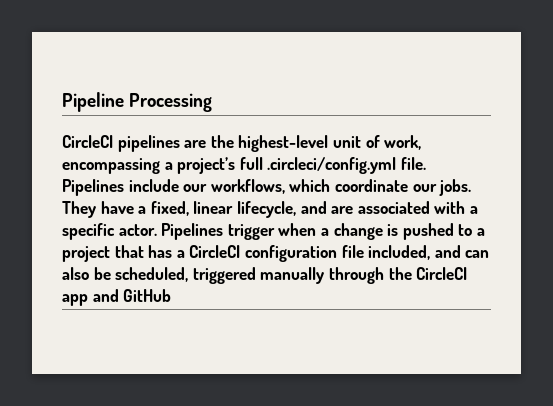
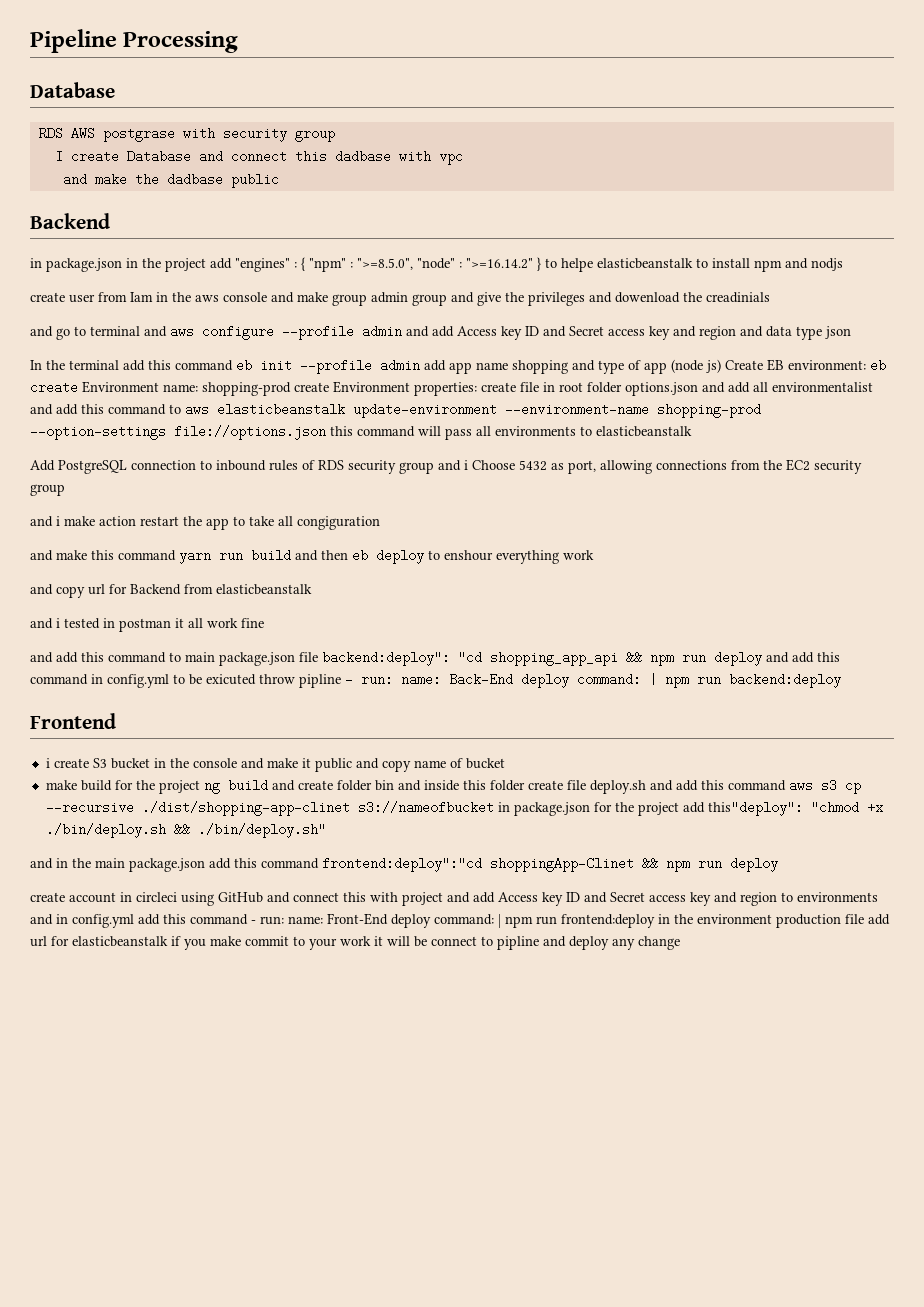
[62,135,422,152] [62,157,426,174] [62,179,472,196] [62,201,478,218] [62,223,485,240] [62,245,490,262] [62,267,468,284] [62,289,172,306] CircleCI pipelines are the highest-level unit of work, encompassing a project’s full .circleci/config.yml file. Pipelines include our workflows, which coordinate our jobs. They have a fixed, linear lifecycle, and are associated with a specific actor. Pipelines trigger when a change is pushed to a project that has a CircleCI configuration file included, and can also be scheduled, triggered manually through the CircleCI app and GitHub -> [30,82,115,98] [38,127,335,142] [54,150,463,165] [62,173,279,188] [30,213,110,229] [30,257,843,272] [30,292,770,306] [30,325,851,340] [30,359,886,374] [30,381,873,396] [30,403,761,418] [30,425,692,440] [30,459,862,474] [30,484,65,496] [30,516,380,530] [30,549,594,564] [30,584,312,598] [30,618,264,632] [30,651,840,666] [30,673,841,688] [30,713,116,729] [45,758,505,772] [45,779,861,794] [45,801,883,816] [45,823,326,838] [30,857,778,872] [30,892,878,906] [30,913,890,928] [30,936,680,950] Database // RDS AWS postgrase with security group // I create Database and connect this dadbase with vpc // and make the dadbase public // Backend // in package.json in the project add "engines" : { "npm" : ">=8.5.0", "node" : ">=16.14.2" } to helpe elasticbeanstalk to install npm and nodjs // create user from Iam in the aws console and make group admin group and give the privileges and dowenload the creadinials // and go to terminal and aws configure --profile admin and add Access key ID and Secret access key and region and data type json // In the terminal add this command eb init --profile admin add app name shopping and type of app (node js) Create EB environment: eb create Environment name: shopping-prod create Environment properties: create file in root folder options.json and add all environmentalist and add this command to aws elasticbeanstalk update-environment --environment-name shopping-prod --option-settings file://options.json this command will pass all environments to elasticbeanstalk // Add PostgreSQL connection to inbound rules of RDS security group and i Choose 5432 as port, allowing connections from the EC2 security group // and i make action restart the app to take all congiguration // and make this command yarn run build and then eb deploy to enshour everything work // and copy url for Backend from elasticbeanstalk // and i tested in postman it all work fine // and add this command to main package.json file backend:deploy": "cd shopping_app_api && npm run deploy and add this command in config.yml to be exicuted throw pipline - run: name: Back-End deploy command: | npm run backend:deploy // Frontend // i create S3 bucket in the console and make it public and copy name of bucket // make build for the project ng build and create folder bin and inside this folder create file deploy.sh and add this command aws s3 cp --recursive ./dist/shopping-app-clinet s3://nameofbucket in package.json for the project add this"deploy": "chmod +x ./bin/deploy.sh && ./bin/deploy.sh" // and in the main package.json add this command frontend:deploy":"cd shoppingApp-Clinet && npm run deploy // create account in circleci using GitHub and connect this with project and add Access key ID and Secret access key and region to environments and in config.yml add this command - run: name: Front-End deploy command: | npm run frontend:deploy in the environment production file add url for elasticbeanstalk if you make commit to your work it will be connect to pipline and deploy any change

